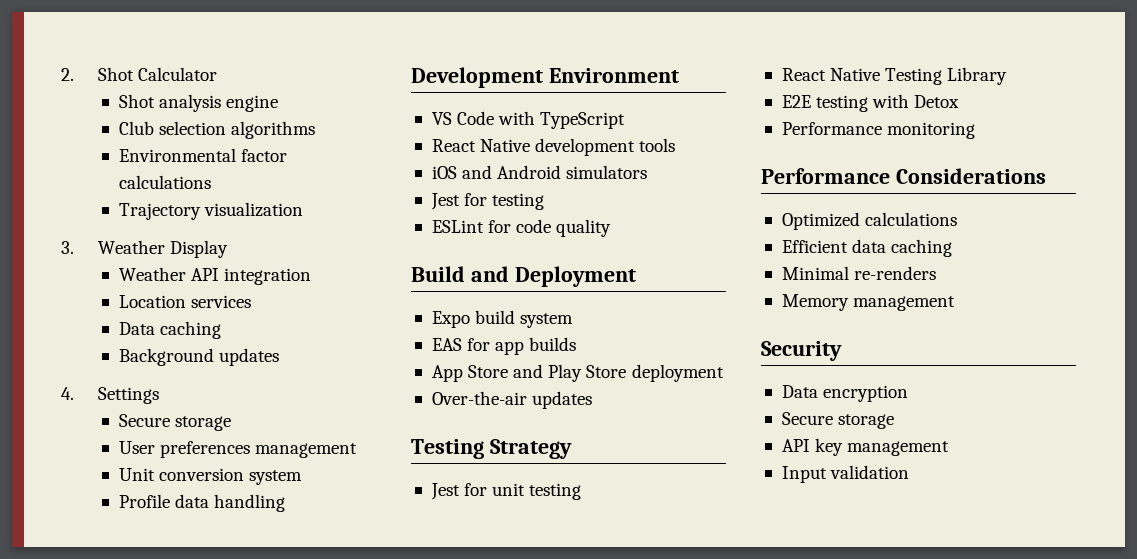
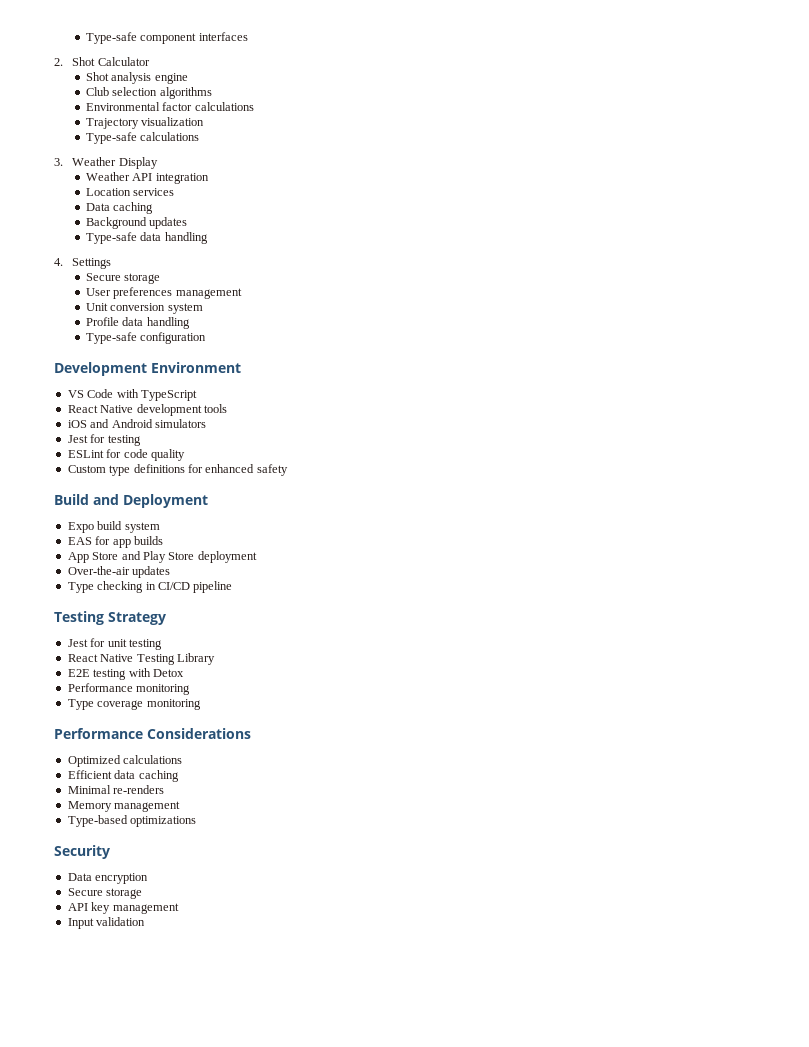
(61, 74) none -> [86,32,248,44] Type-safe component interfaces //
(304, 209) none -> [86,132,200,144] // Type-safe calculations
(280, 357) none -> [86,232,208,244] // Type-safe data handling
(286, 503) none -> [86,332,207,344] // Type-safe configuration
(612, 228) none -> [67,464,288,476] // Custom type definitions for enhanced safety
(593, 400) none -> [67,581,233,593] // Type checking in CI/CD pipeline
(976, 130) none -> [67,699,201,710] // Type coverage monitoring
(956, 303) none -> [67,815,197,827] // Type-based optimizations

